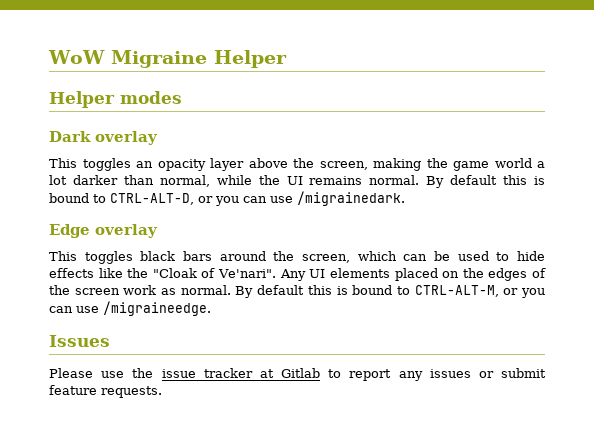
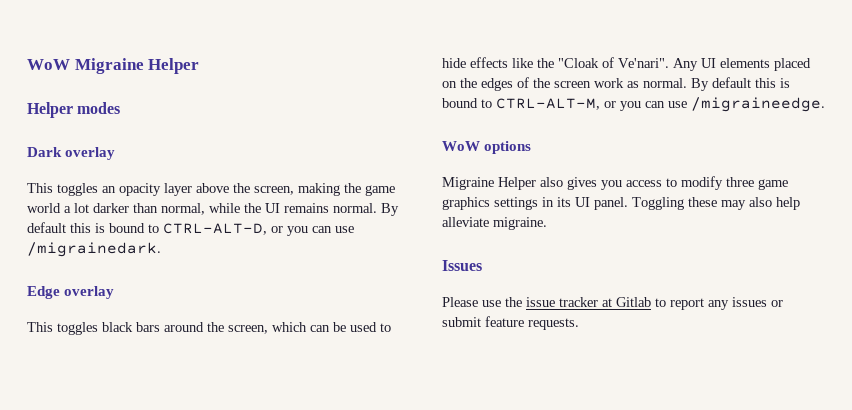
(211, 308) none -> [442,141,532,154] [442,176,788,190] [442,197,800,210] [442,217,547,230] // WoW options // Migraine Helper also gives you access to modify three game graphics settings in its UI panel. Toggling these may also help alleviate migraine.

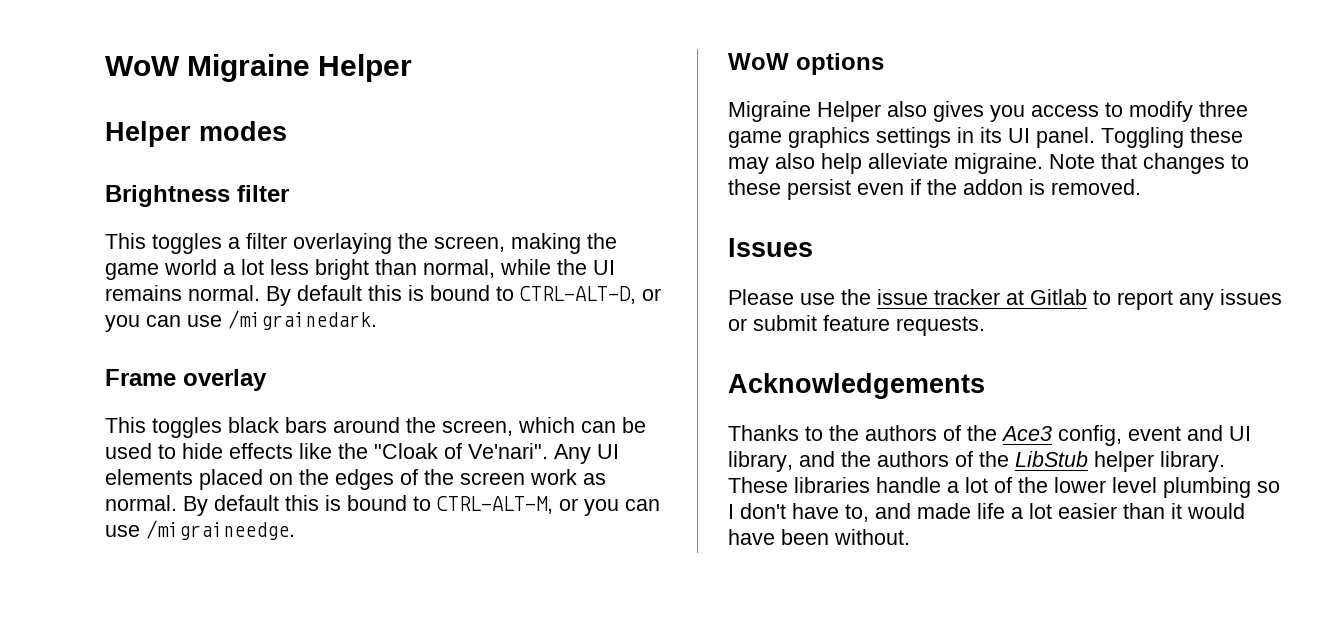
[27,147,116,160] [27,183,229,196] Dark overlay // This toggles an opacity layer above -> [105,185,289,207] [105,233,392,254] Brightness filter // This toggles a filter overlaying
[93,203,129,213] darker -> [270,259,369,280] less bright
[27,286,60,299] Edge -> [105,369,176,386] Frame
(547, 223) none -> [1049,153,1249,174] [728,179,1141,200] Note that changes to these persist even if the addon is removed.
(579, 324) none -> [728,373,985,399] [728,425,1251,446] [728,451,1225,472] [728,477,1280,498] [728,503,1245,522] [728,529,910,545] // Acknowledgements // Thanks to the authors of the Ace3 config, event and UI library, and the authors of the LibStub helper library. These libraries handle a lot of the lower level plumbing so I don't have to, and made life a lot easier than it would have been without.

